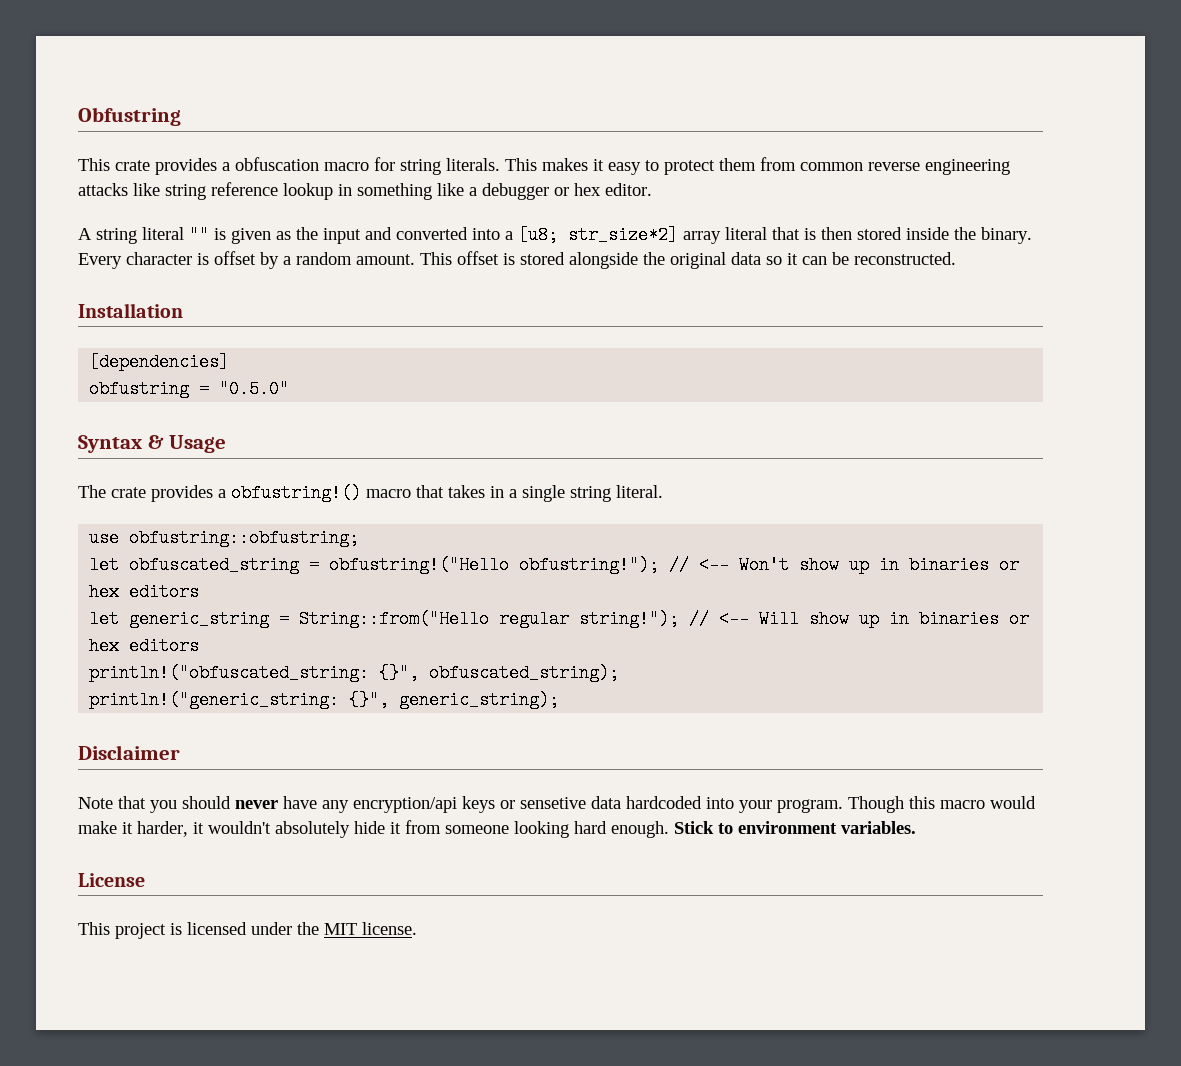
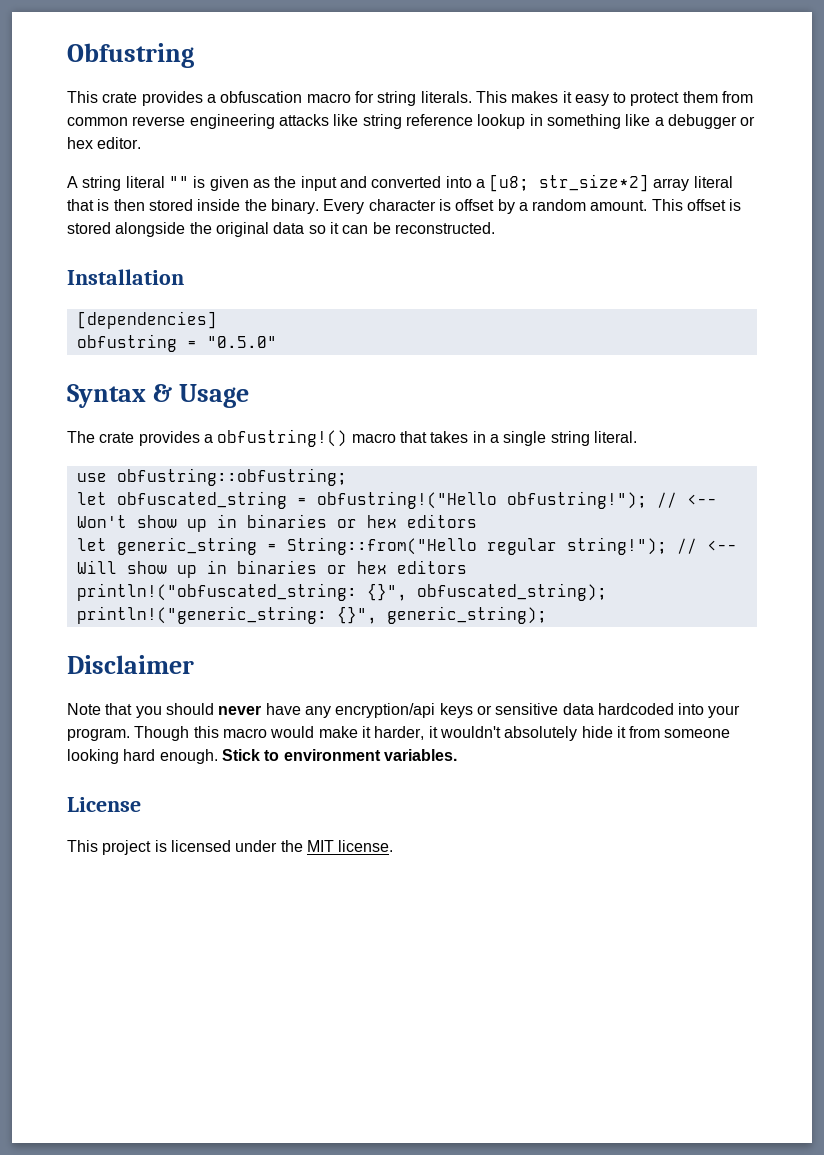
[520,797,586,809] sensetive -> [495,703,559,715] sensitive

